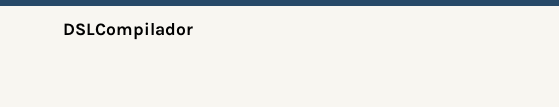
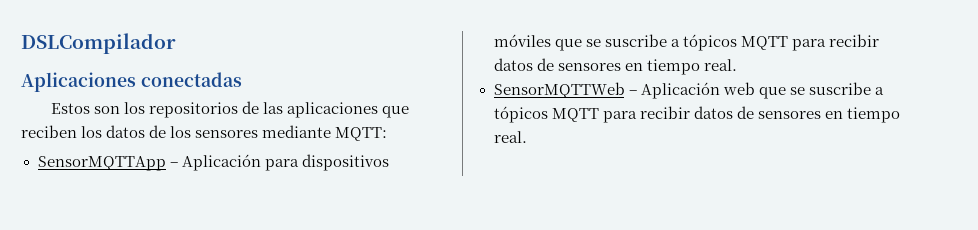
(193, 31) none -> [21,72,242,92] [51,101,410,118] [21,125,388,141] [37,154,389,171] [493,34,879,51] [493,58,737,75] [493,82,884,99] [493,106,900,123] [493,131,527,143] // Aplicaciones conectadas // Estos son los repositorios de las aplicaciones que reciben los datos de los sensores mediante MQTT: // SensorMQTTApp – Aplicación para dispositivos móviles que se suscribe a tópicos MQTT para recibir datos de sensores en tiempo real. // SensorMQTTWeb – Aplicación web que se suscribe a tópicos MQTT para recibir datos de sensores en tiempo real.

